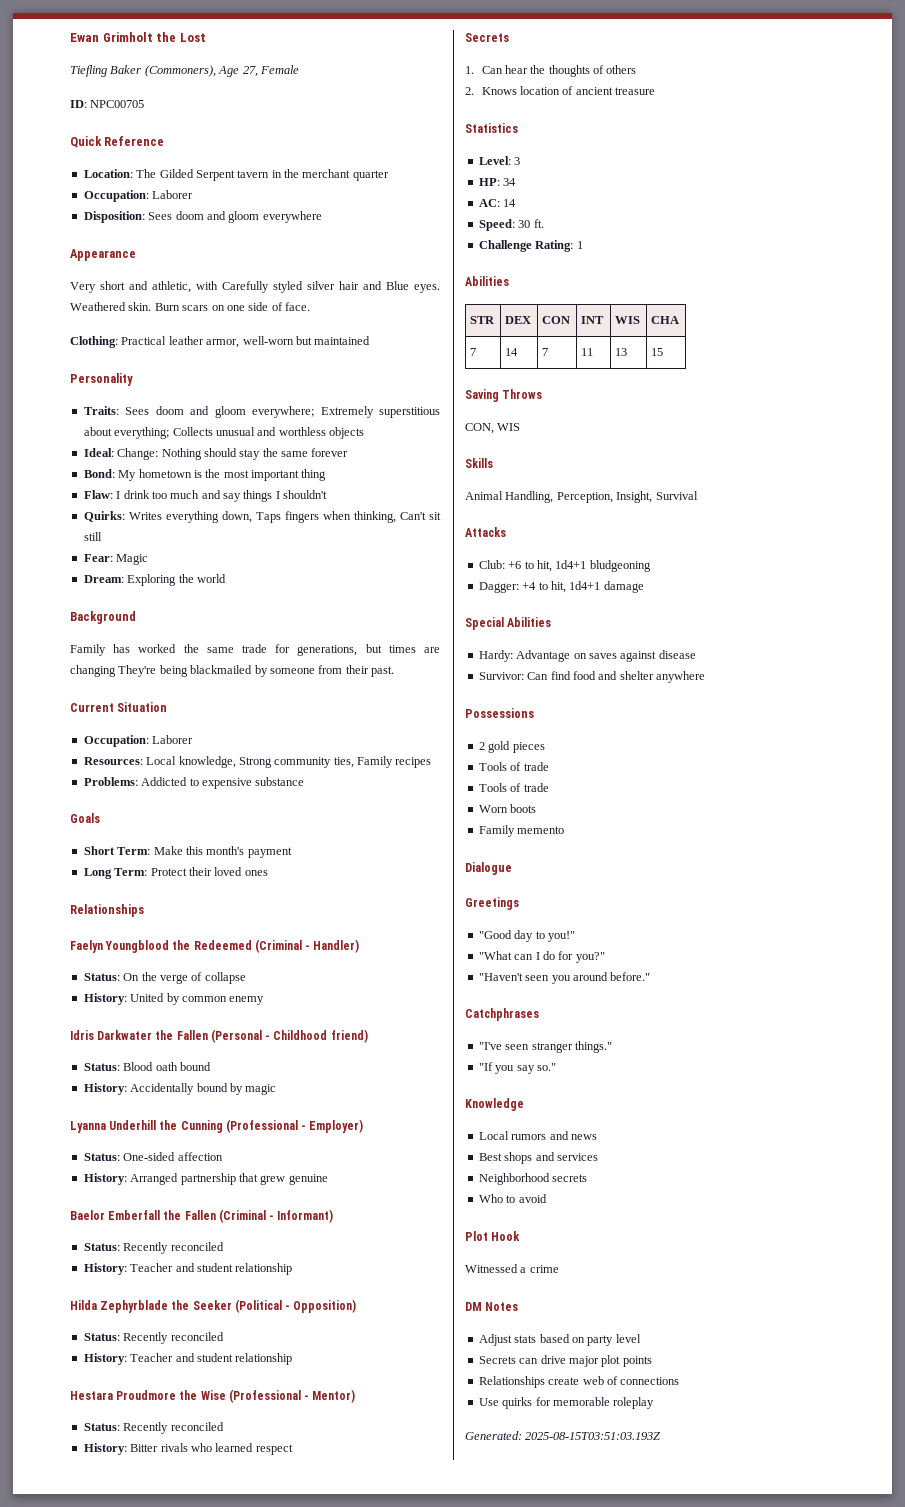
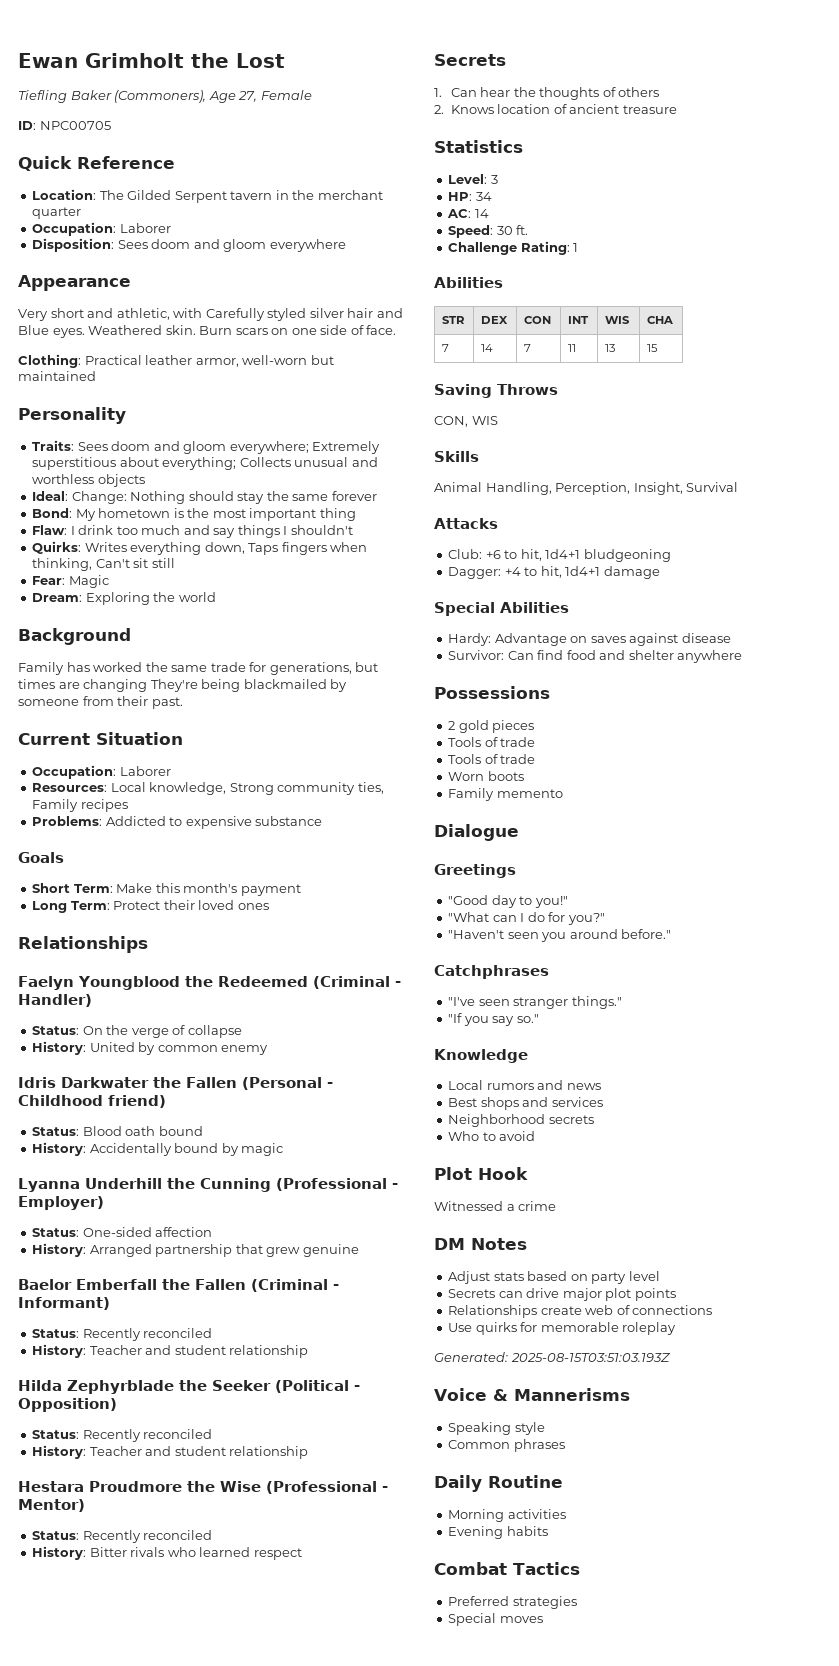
(662, 1436) none -> [434,1388,630,1401] [448,1422,545,1435] [448,1439,565,1452] [434,1475,563,1492] [448,1509,566,1522] [448,1526,548,1539] [434,1562,580,1575] [448,1596,577,1609] [448,1613,543,1626] // Voice & Mannerisms // Speaking style // Common phrases // Daily Routine // Morning activities // Evening habits // Combat Tactics // Preferred strategies // Special moves

